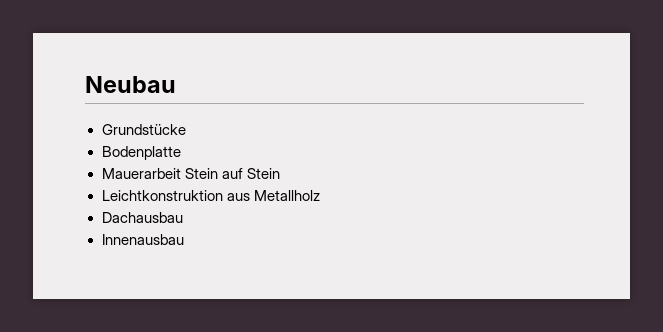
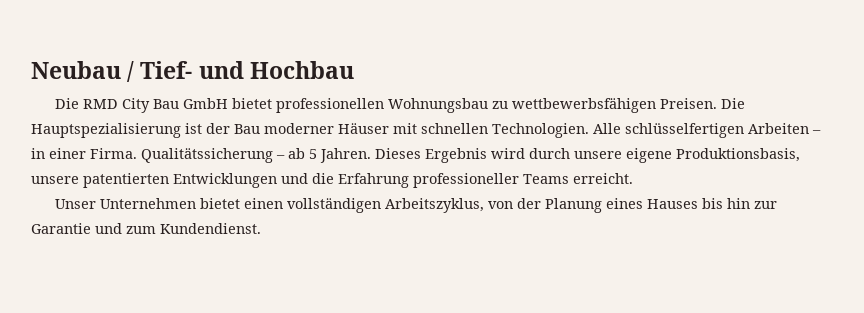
[101,124,186,135] [101,146,181,160] [101,168,280,179] [101,190,320,201] [101,212,183,223] [101,234,184,245] // Grundstücke // Bodenplatte // Mauerarbeit Stein auf Stein // Leichtkonstruktion aus Metallholz // Dachausbau // Innenausbau -> [127,61,354,82] [55,98,746,113] [31,123,821,138] [31,148,800,163] [31,173,633,188] [55,198,778,213] [31,223,261,234] / Tief- und Hochbau // Die RMD City Bau GmbH bietet professionellen Wohnungsbau zu wettbewerbsfähigen Preisen. Die Hauptspezialisierung ist der Bau moderner Häuser mit schnellen Technologien. Alle schlüsselfertigen Arbeiten – in einer Firma. Qualitätssicherung – ab 5 Jahren. Dieses Ergebnis wird durch unsere eigene Produktionsbasis, unsere patentierten Entwicklungen und die Erfahrung professioneller Teams erreicht. // Unser Unternehmen bietet einen vollständigen Arbeitszyklus, von der Planung eines Hauses bis hin zur Garantie und zum Kundendienst.

